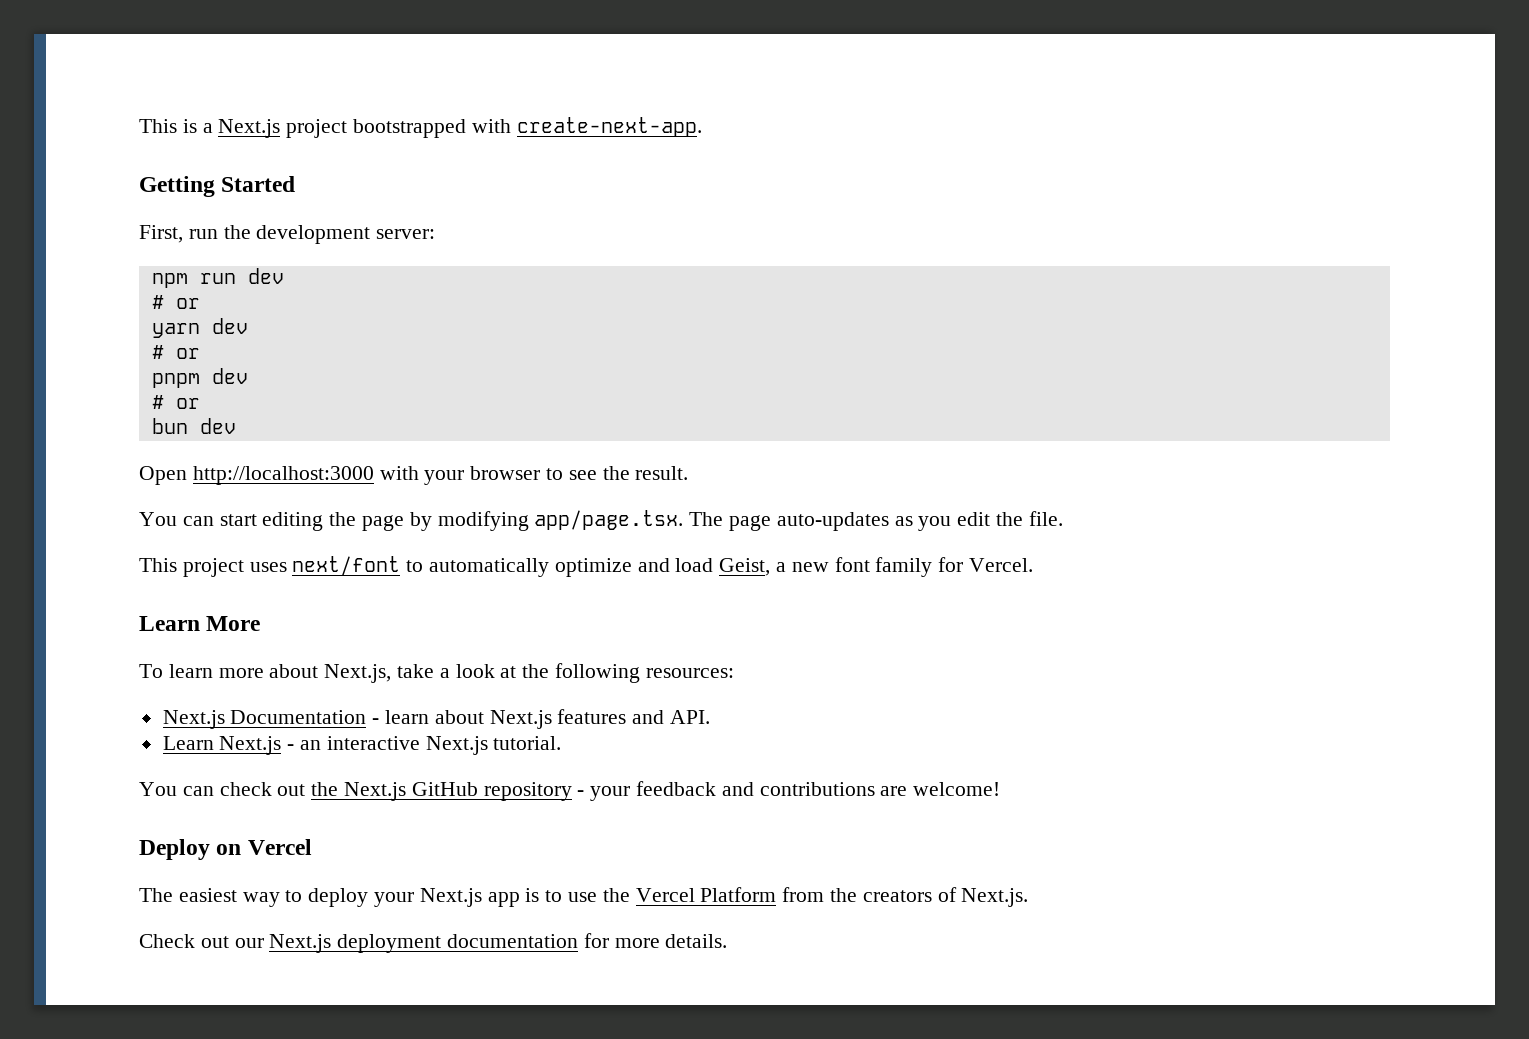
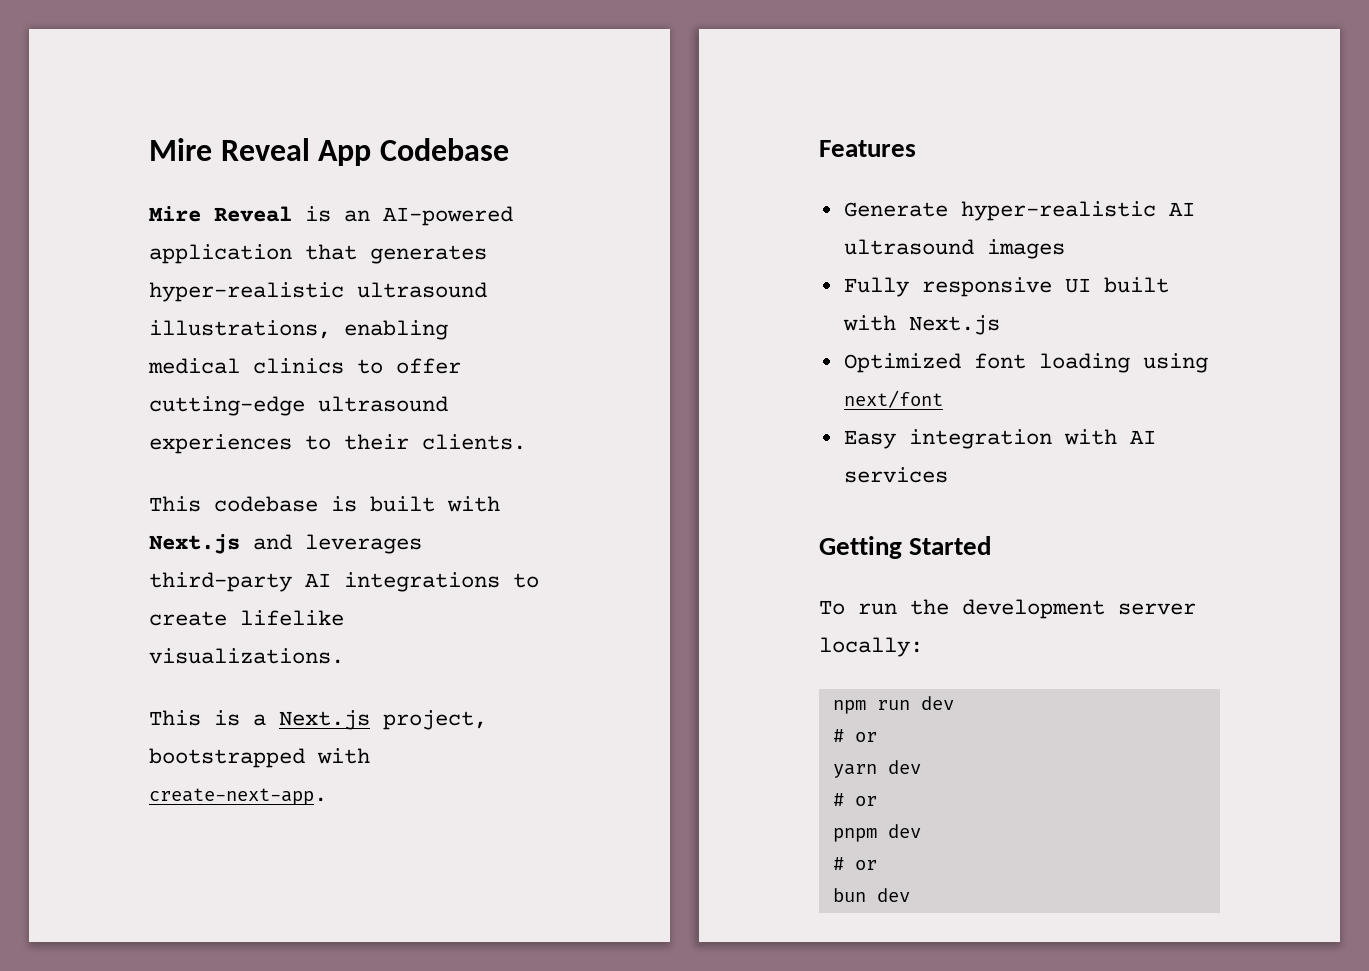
(139, 126) none -> [149,138,509,166] [149,206,513,226] [149,244,487,264] [149,282,487,302] [149,320,448,340] [148,358,461,374] [149,396,448,416] [149,434,526,454] [149,496,500,512] [149,534,422,554] [149,572,539,592] [149,610,344,626] [149,648,344,664] Mire Reveal App Codebase // Mire Reveal is an AI-powered application that generates hyper-realistic ultrasound illustrations, enabling medical clinics to offer cutting-edge ultrasound experiences to their clients. // This codebase is built with Next.js and leverages third-party AI integrations to create lifelike visualizations. //
[286,119,348,138] project -> [383,710,487,730] project,
(702, 127) none -> [819,140,916,157] [843,201,1195,221] [843,239,1065,259] [843,277,1169,297] [842,315,1000,335] [843,353,1208,373] [843,390,943,408] [843,429,1156,449] [843,467,948,483] // Features // Generate hyper-realistic AI ultrasound images // Fully responsive UI built with Next.js // Optimized font loading using next/font // Easy integration with AI services
[139,225,183,243] First, -> [819,600,845,615] To
[376,229,436,239] server: -> [1118,603,1196,615] [819,637,923,657] server locally:
[139,466,689,485] [139,510,1063,531] [139,556,1034,577] [139,616,261,631] [139,663,734,683] [162,709,711,729] [162,736,562,755] [139,781,1001,801] [139,839,312,860] [139,887,1029,907] [139,933,728,953] // Open http://localhost:3000 with your browser to see the result. // You can start editing the page by modifying app/page.tsx. The page auto-updates as you edit the file. // This project uses next/font to automatically optimize and load Geist, a new font family for Vercel. // Learn More // To learn more about Next.js, take a look at the following resources: // Next.js Documentation - learn about Next.js features and API. // Learn Next.js - an interactive Next.js tutorial. // You can check out the Next.js GitHub repository - your feedback and contributions are welcome! // Deploy on Vercel // The easiest way to deploy your Next.js app is to use the Vercel Platform from the creators of Next.js. // Check out our Next.js deployment documentation for more details. -> (910, 895) none

